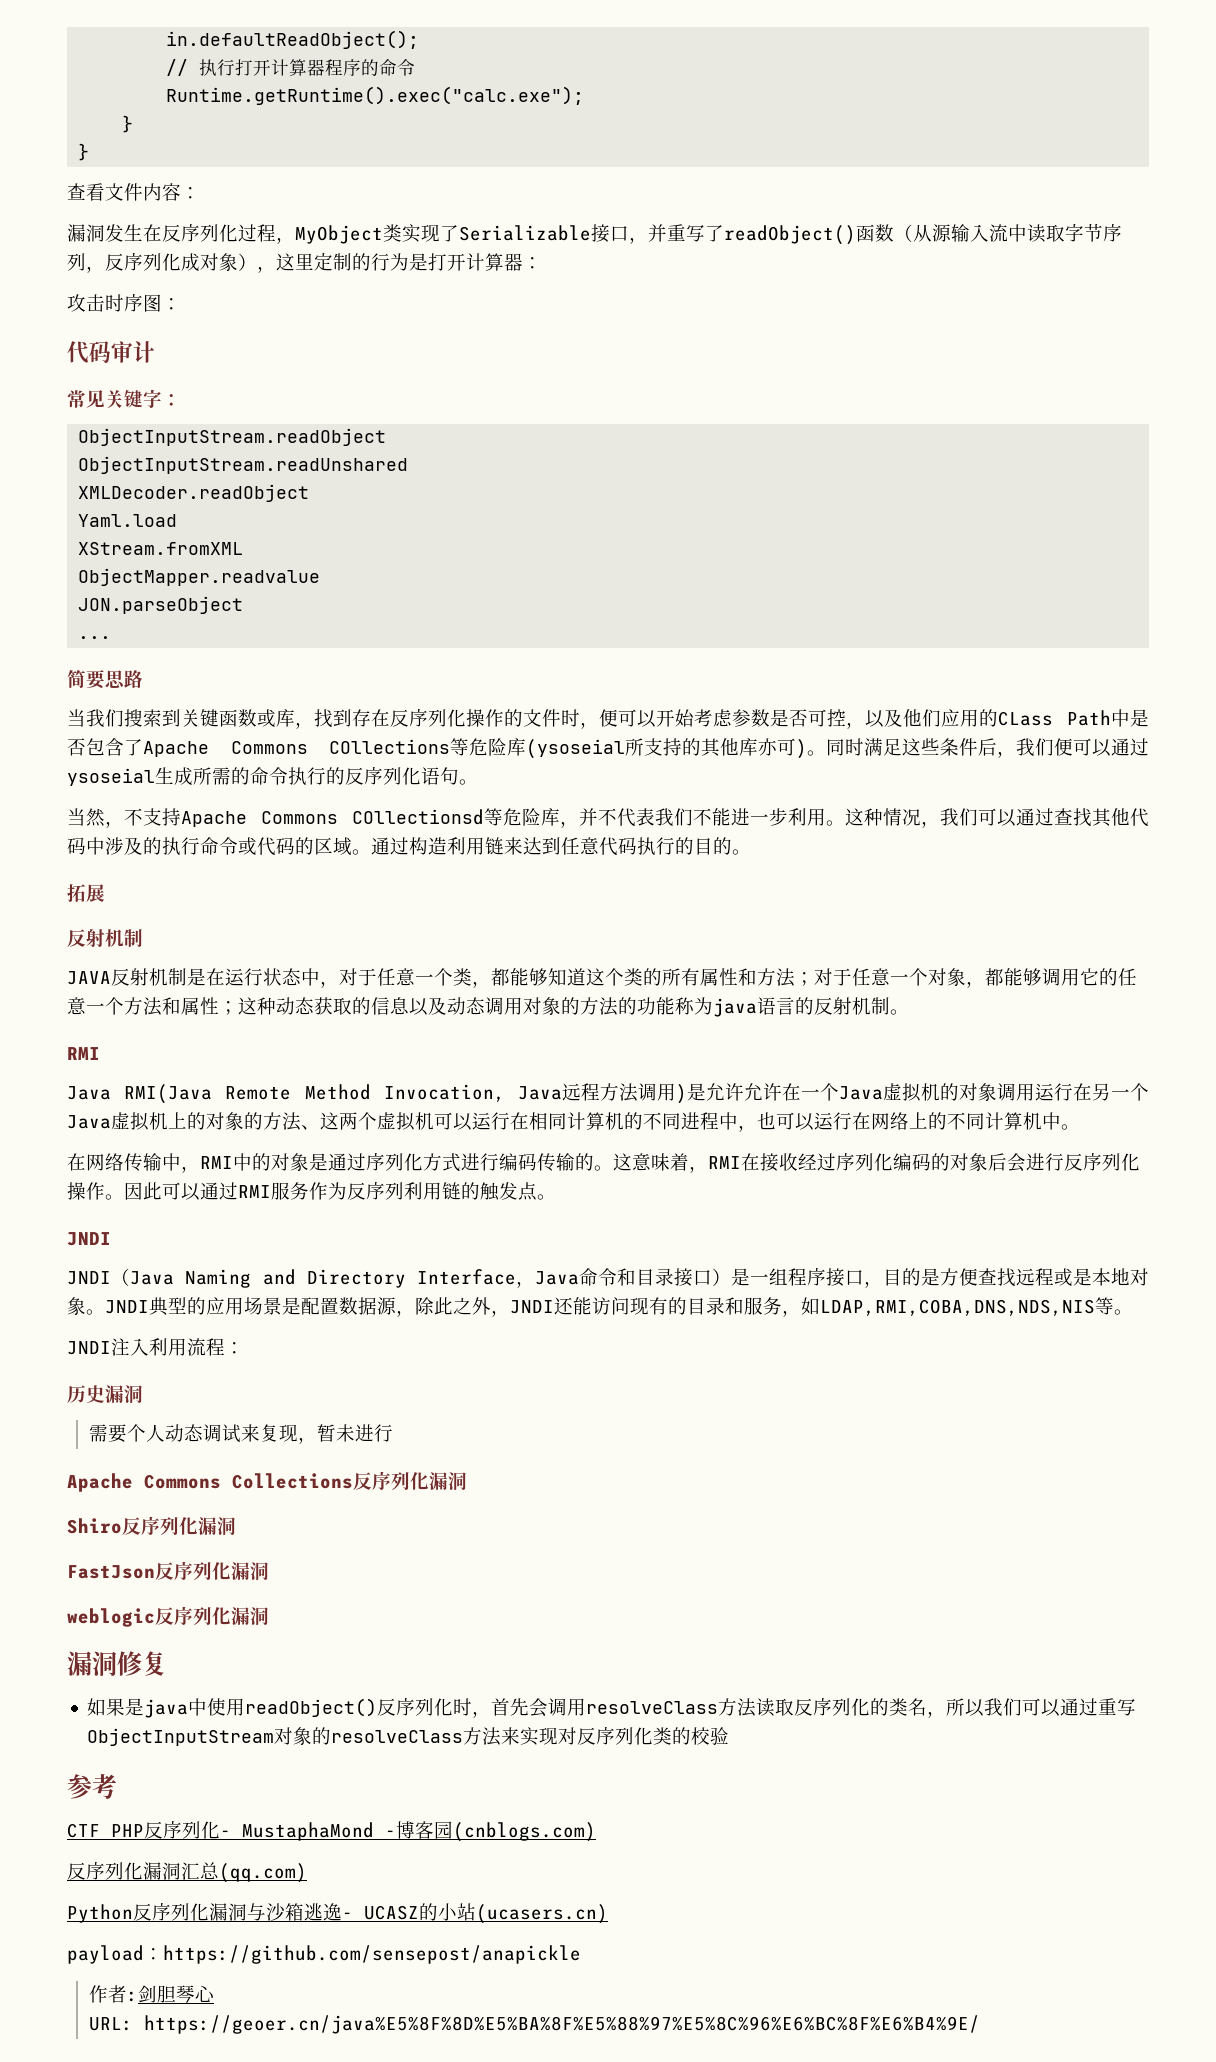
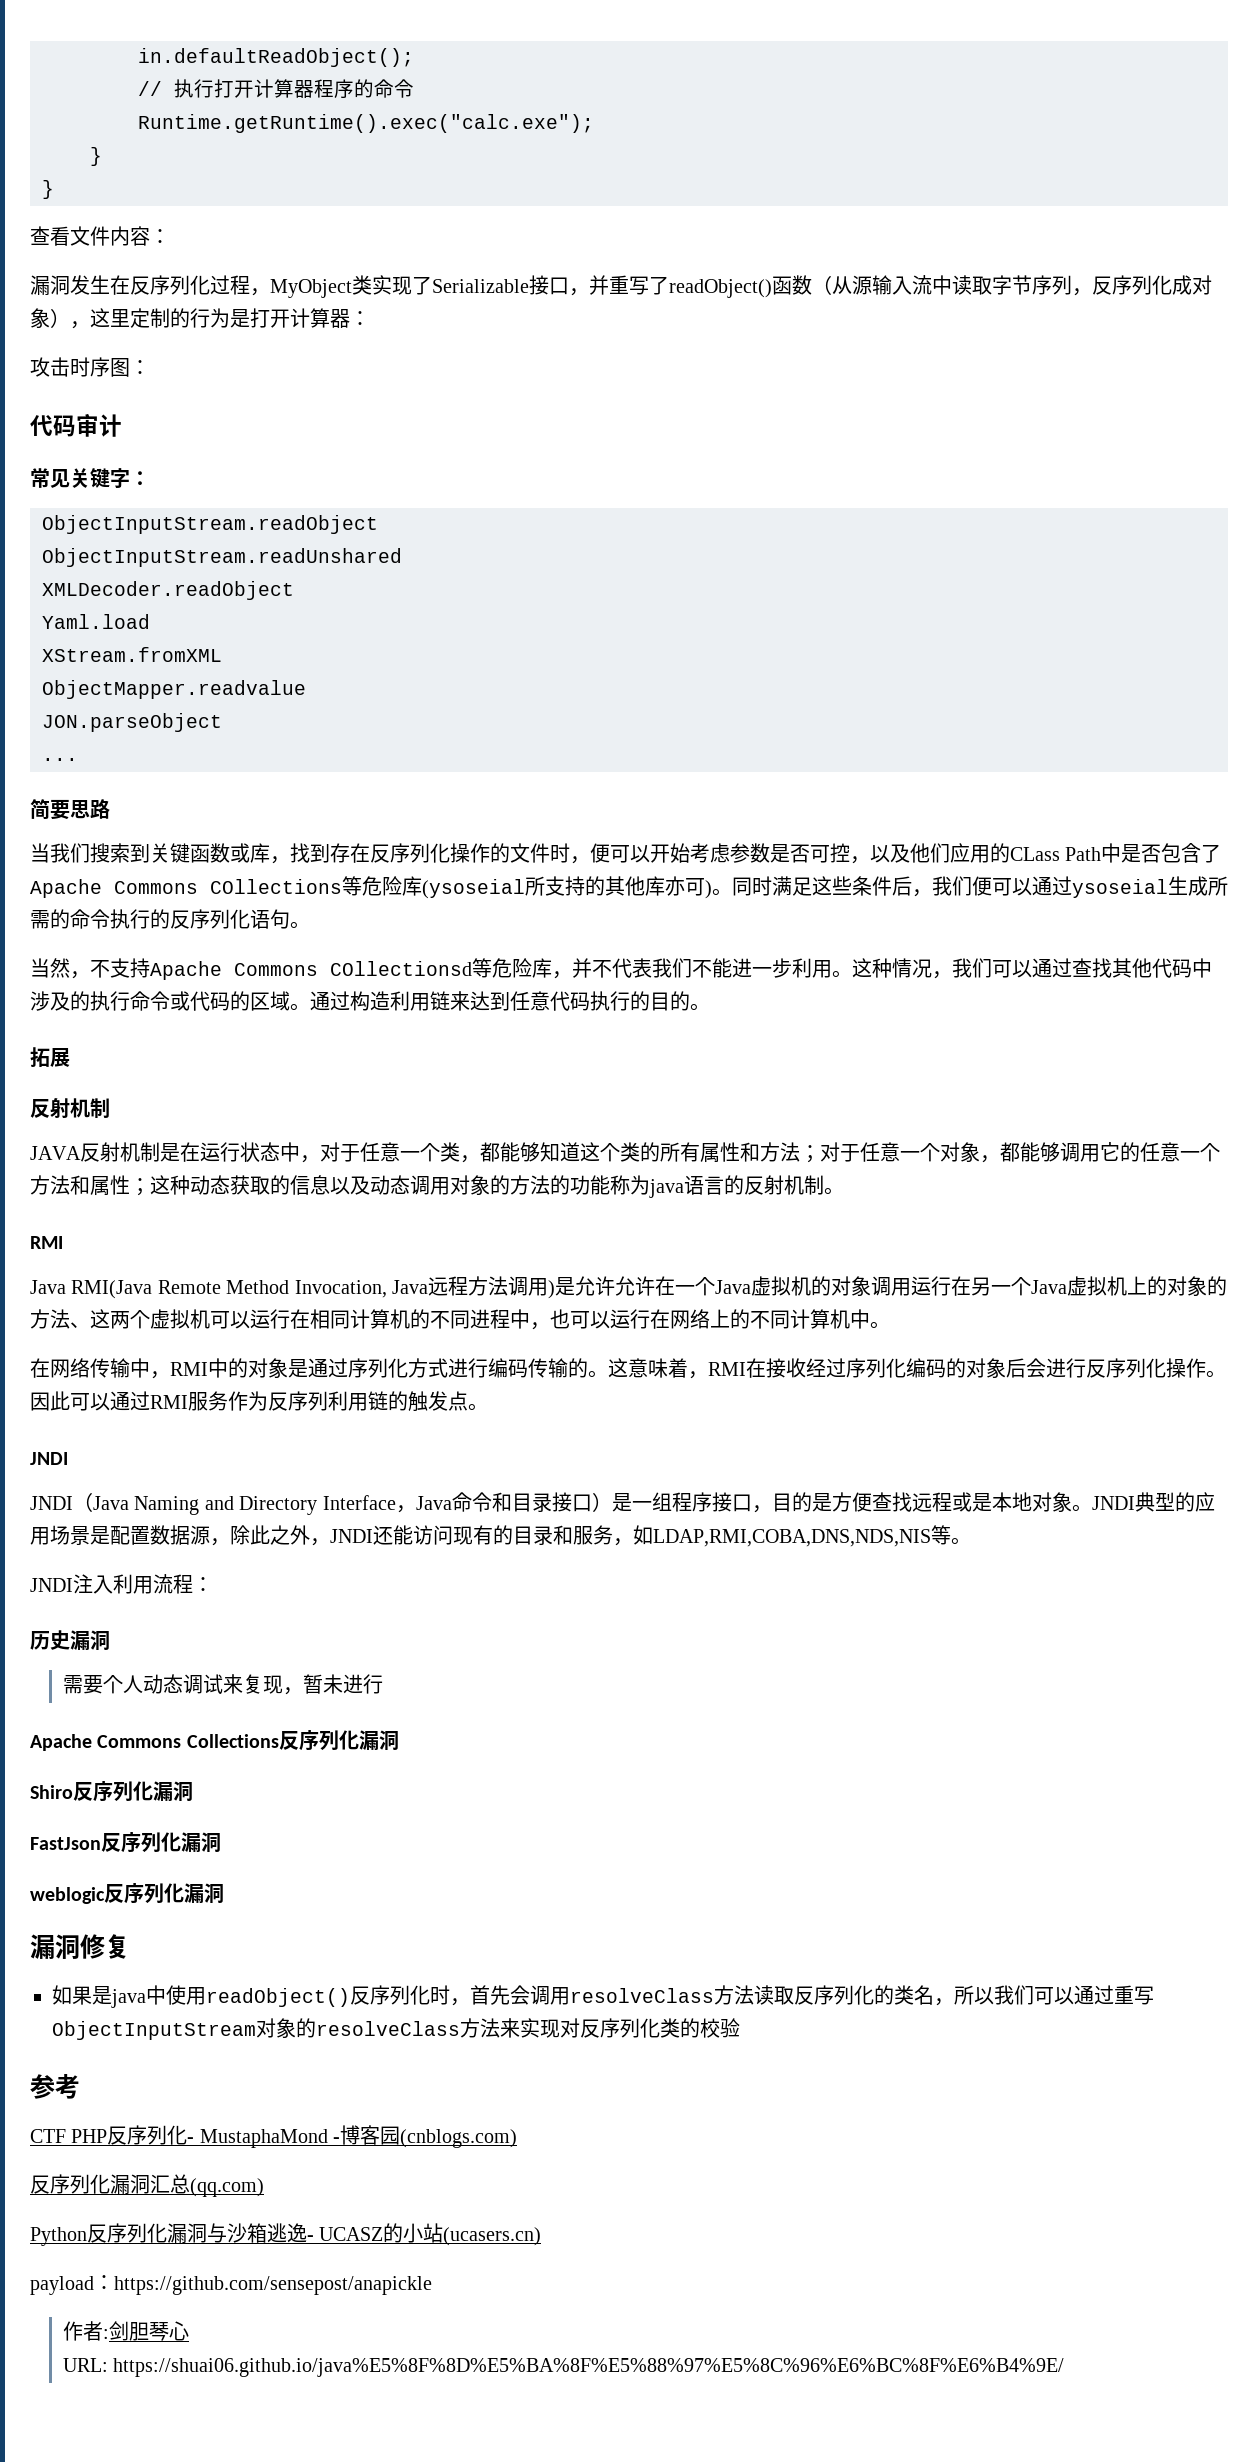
[143,2015,980,2034] https://geoer.cn/java%E5%8F%8D%E5%BA%8F%E5%88%97%E5%8C%96%E6%BC%8F%E6%B4%9E/ -> [113,2358,1065,2377] https://shuai06.github.io/java%E5%8F%8D%E5%BA%8F%E5%88%97%E5%8C%96%E6%BC%8F%E6%B4%9E/

